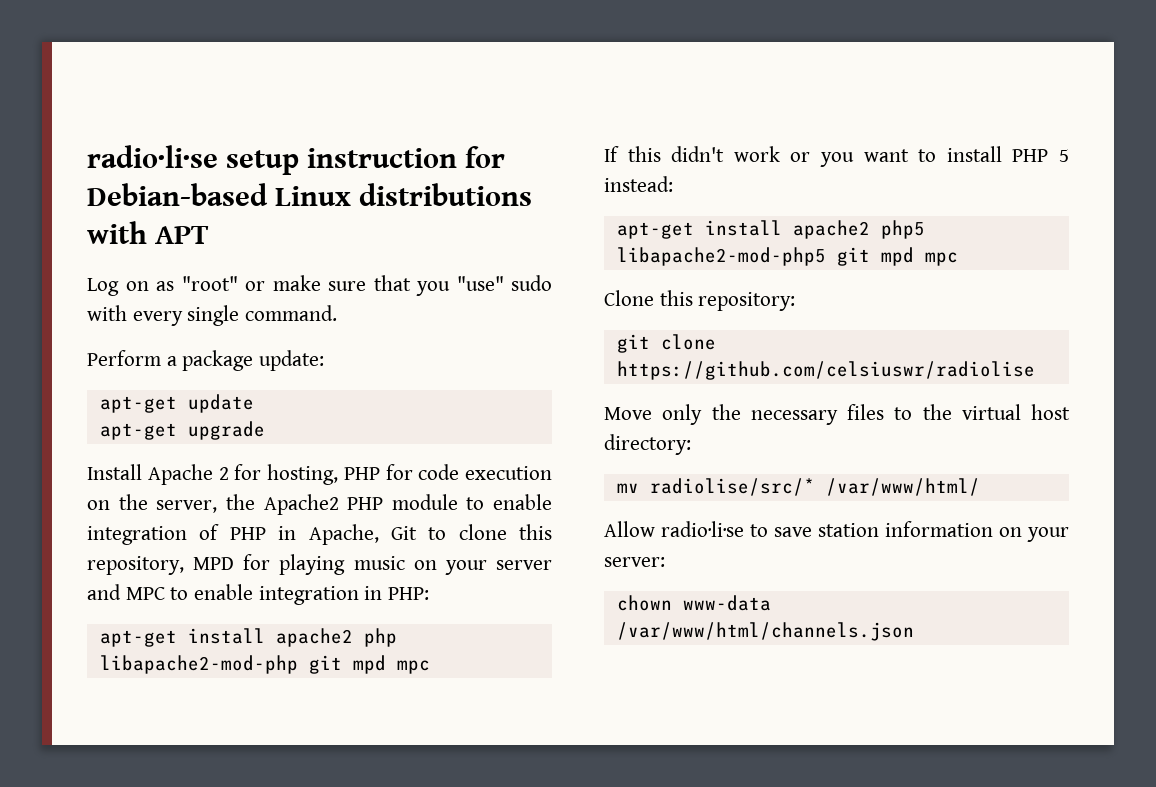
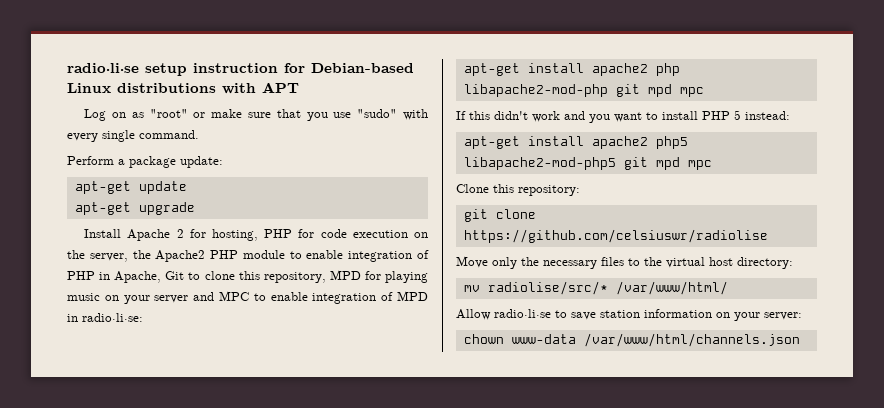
[456,275,552,291] "use" sudo -> [333,109,398,118] use "sudo"
[364,586,430,600] in PHP: -> [381,291,429,301] [67,313,143,322] of MPD in radio·li·se:
[790,152,811,162] or -> [564,111,585,120] and

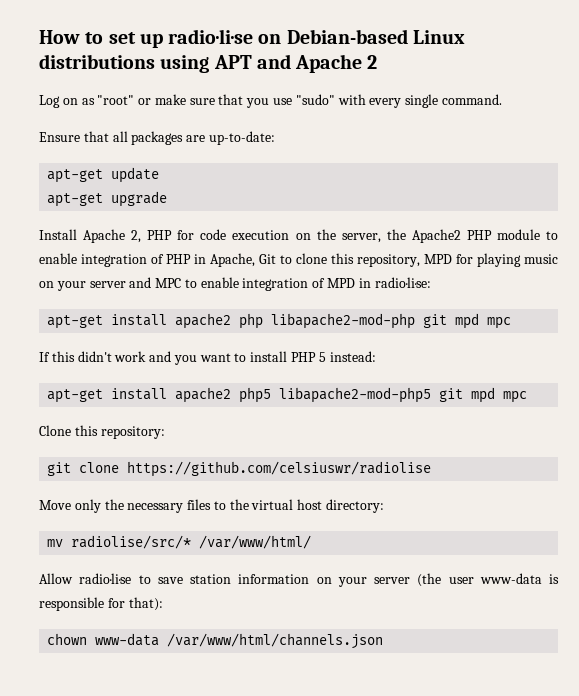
[67,63,305,76] radio·li·se setup instruction for -> [39,29,282,48] How to set up radio·li·se on
[222,83,256,94] with -> [160,55,210,73] using
(299, 87) none -> [256,54,378,73] and Apache 2
[67,156,223,168] Perform a package update: -> [39,131,275,145] Ensure that all packages are up-to-date:
[176,229,258,241] 2 for hosting, -> [131,230,142,243] 2,
[764,312,802,320] server: -> [374,573,559,587] [39,597,163,611] server (the user www-data is responsible for that):

